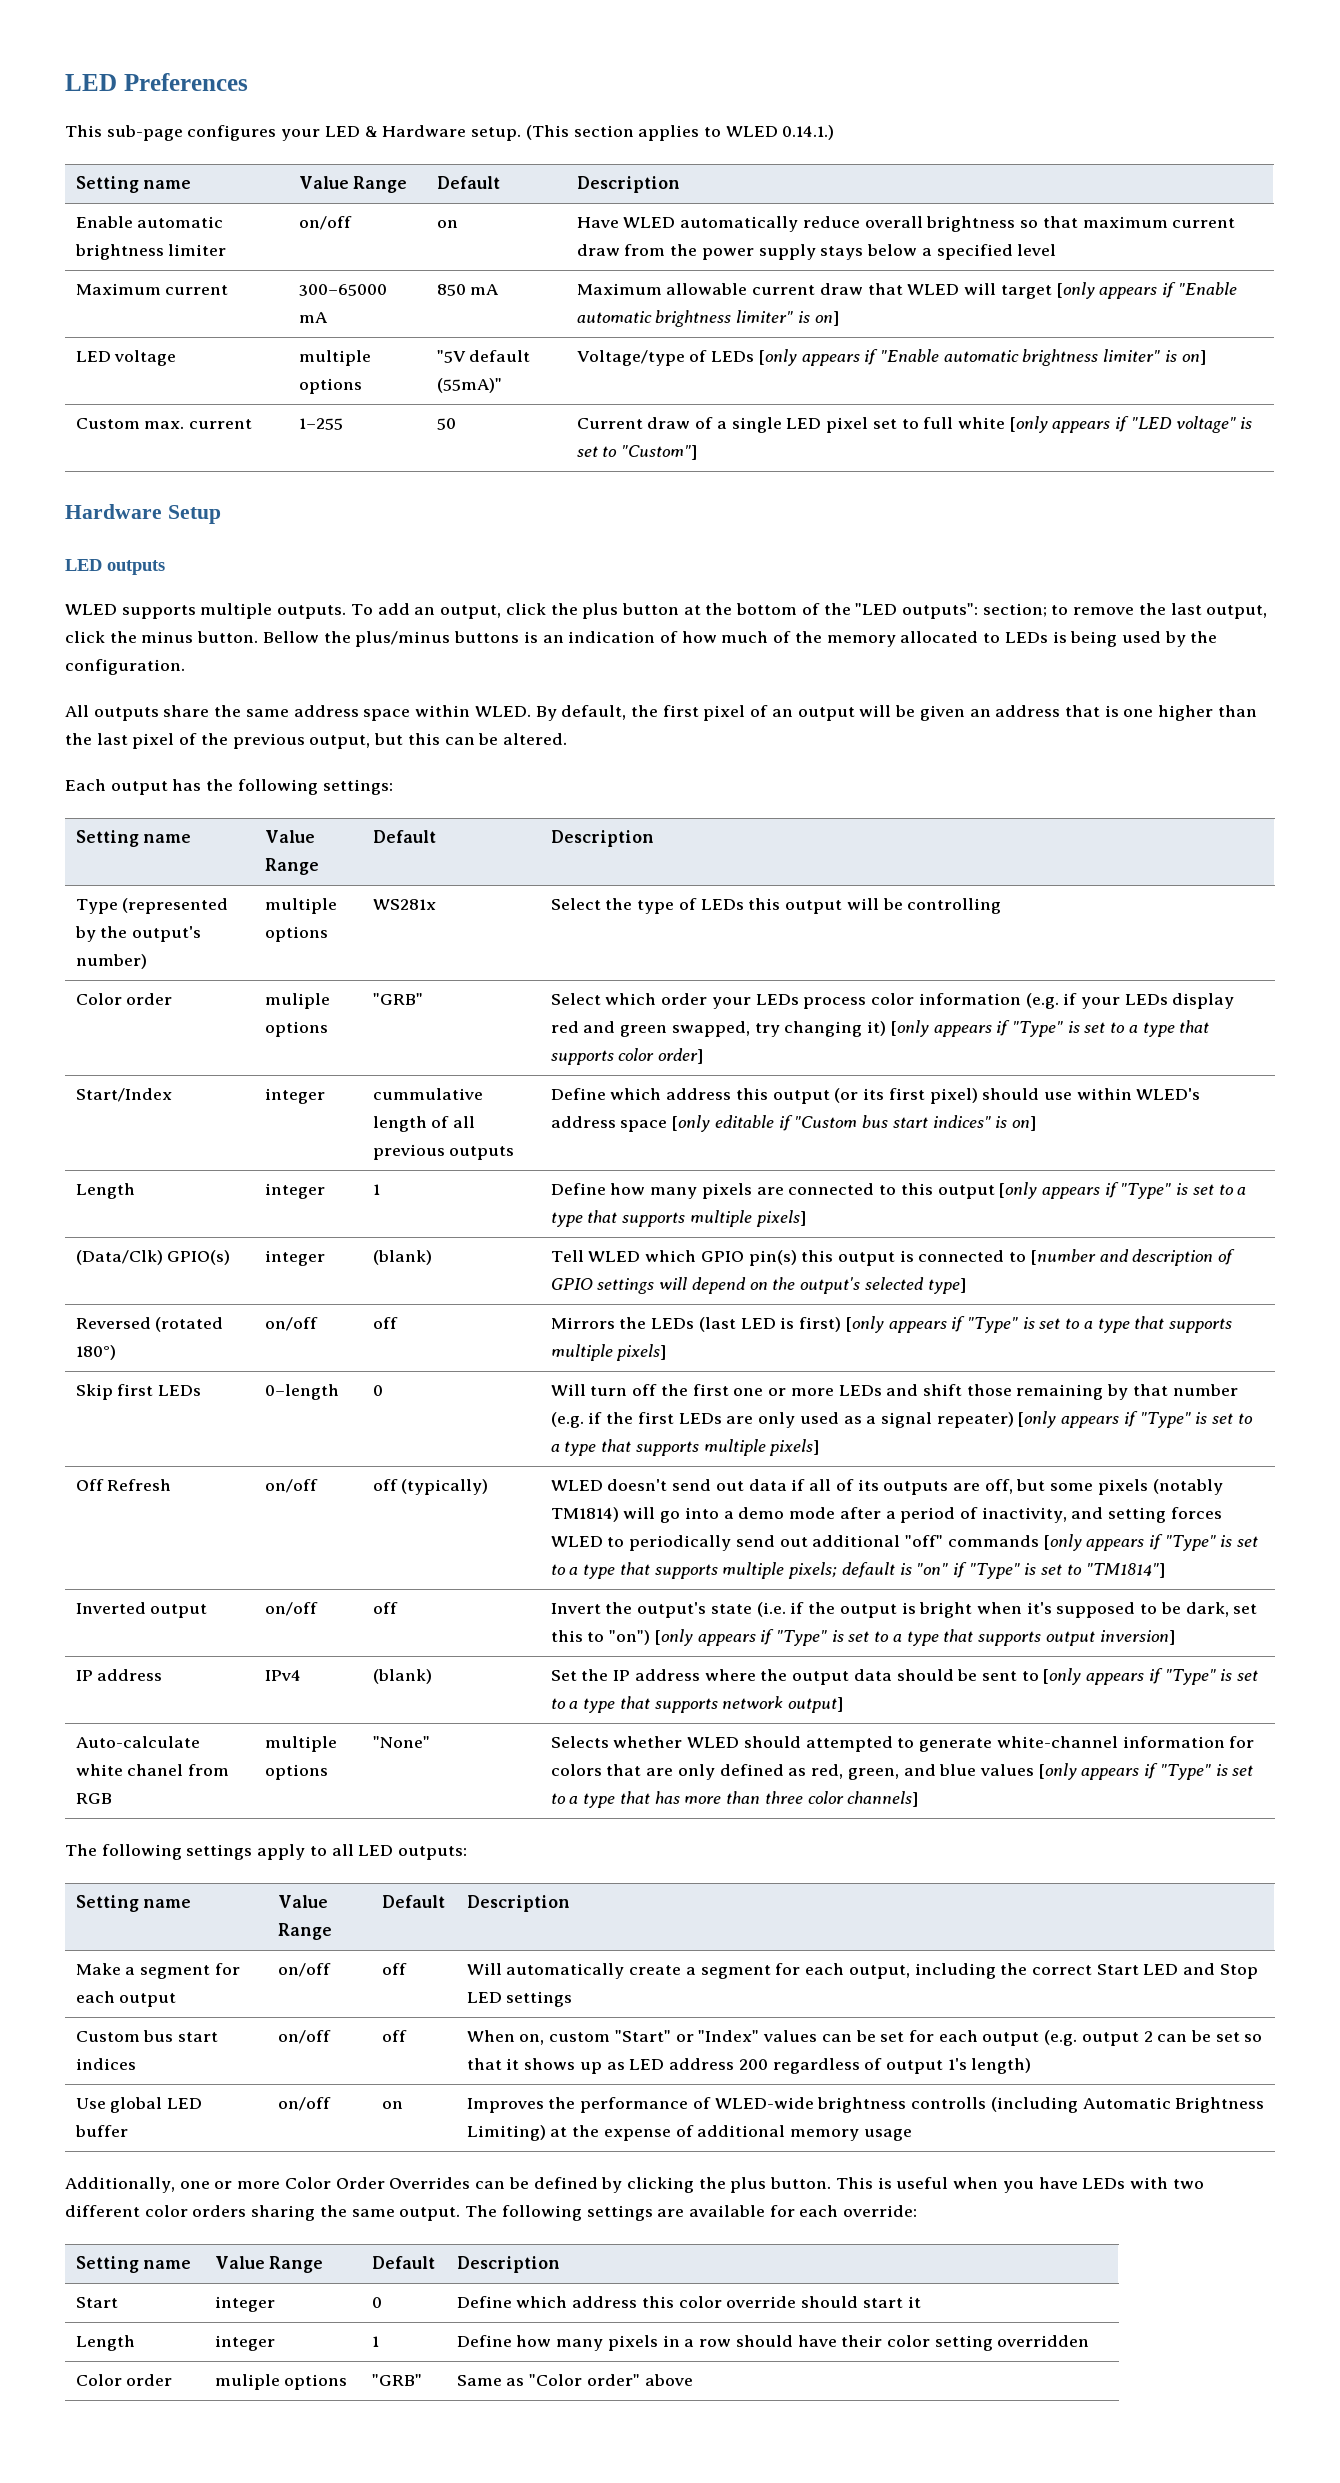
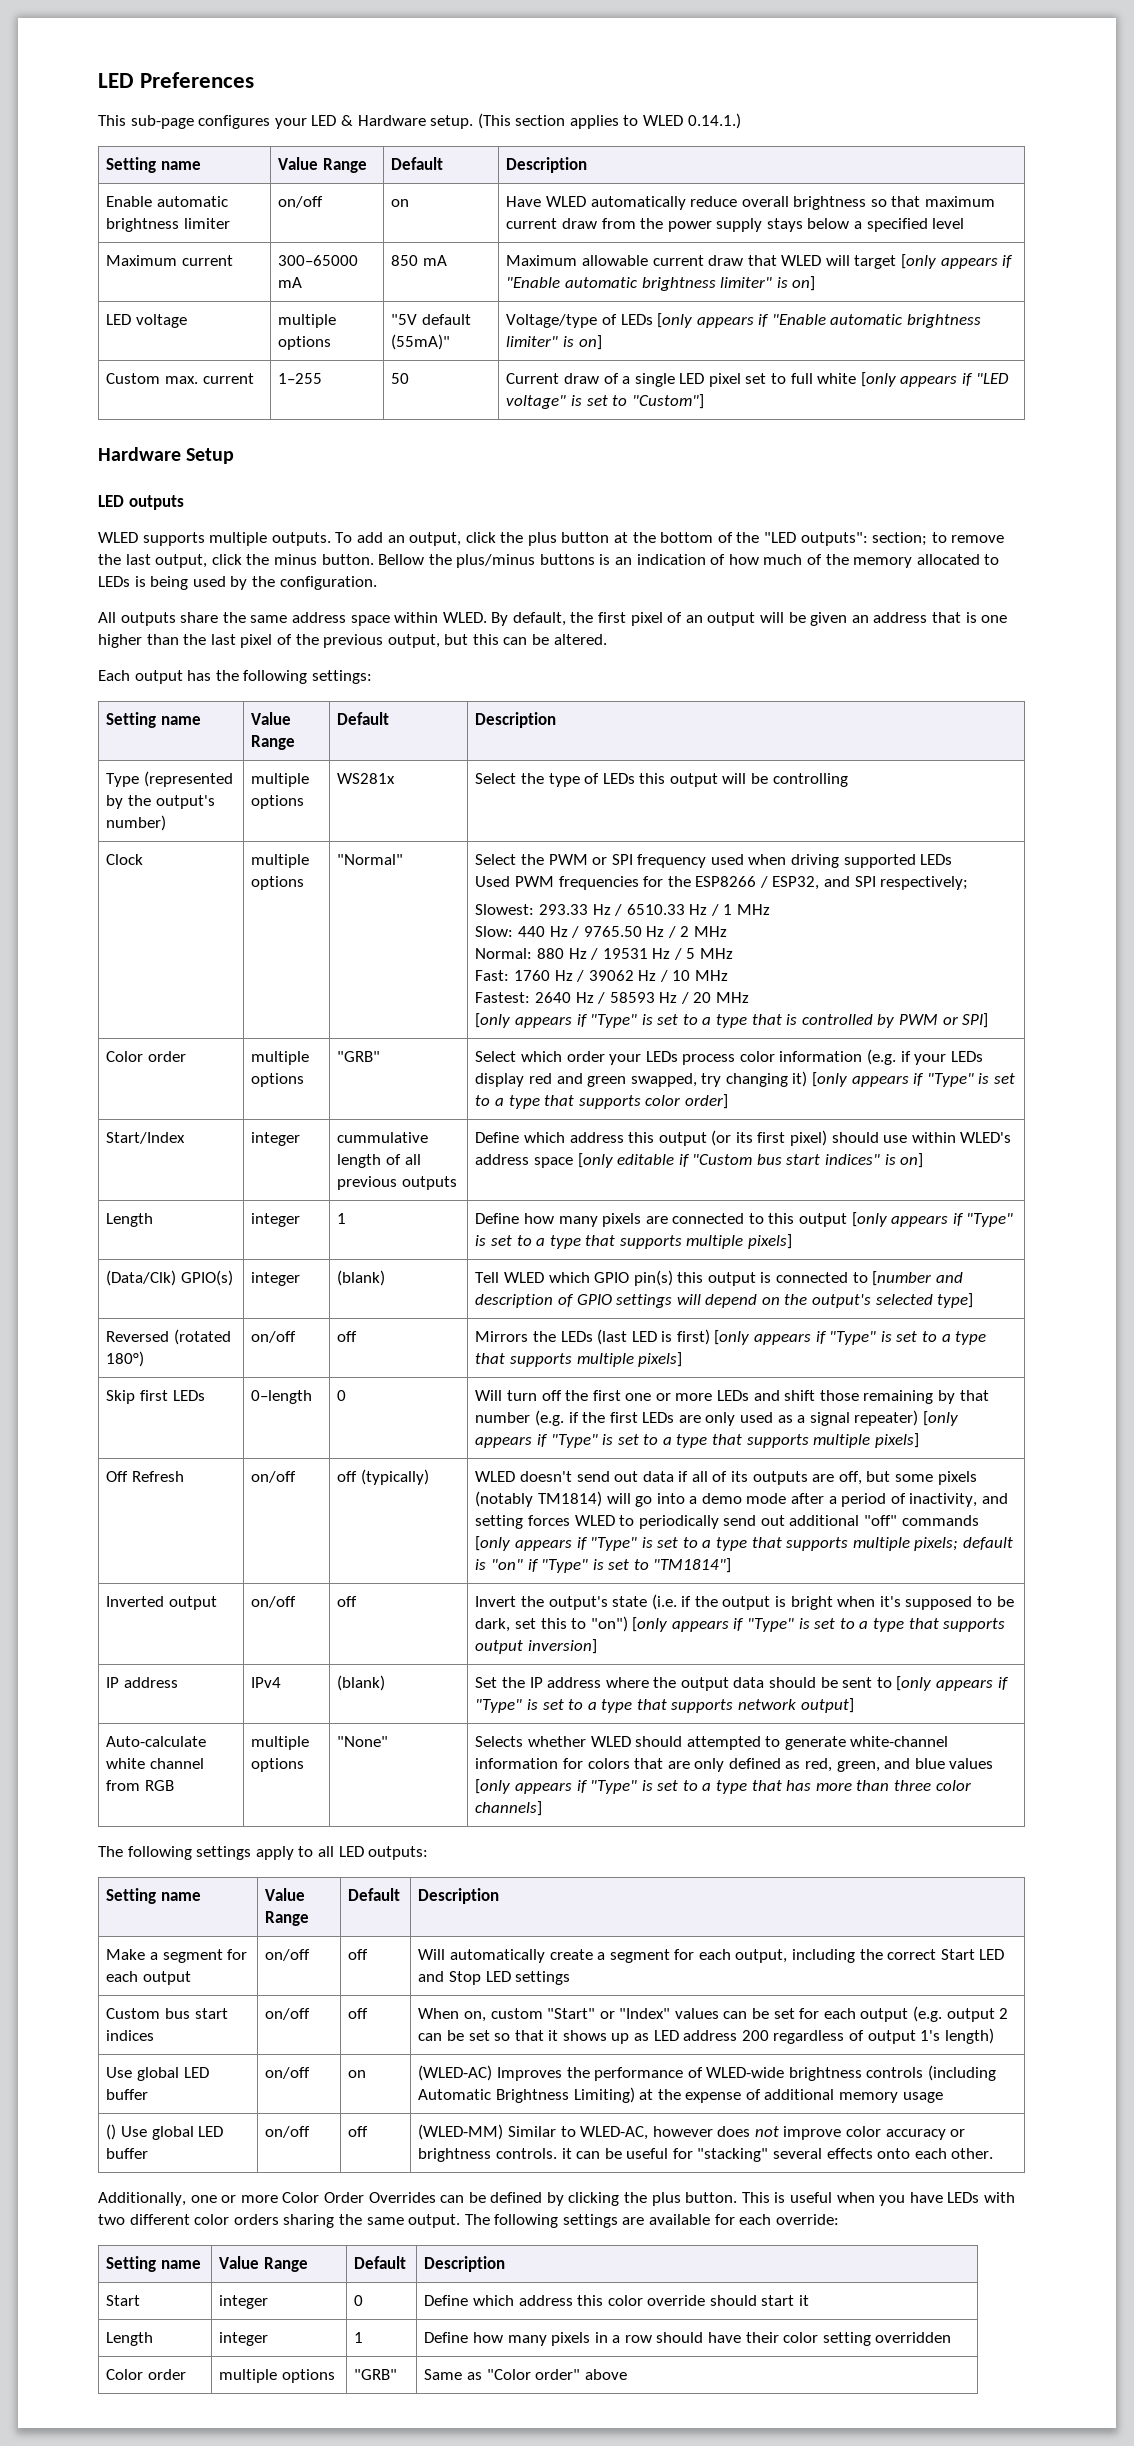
[75,993,173,1005] [264,993,330,1009] // Color order | muliple -> [106,854,144,865] [251,854,310,868] [251,876,305,890] [337,854,404,865] [475,854,953,868] [475,876,969,890] [475,904,771,916] [475,926,728,938] [475,948,734,960] [475,970,729,982] [475,992,750,1004] [475,1013,989,1028] [106,1051,186,1062] [251,1051,310,1065] // Clock | multiple options | "Normal" | Select the PWM or SPI frequency used when driving supported LEDs // Used PWM frequencies for the ESP8266 / ESP32, and SPI respectively; // Slowest: 293.33 Hz / 6510.33 Hz / 1 MHz // Slow: 440 Hz / 9765.50 Hz / 2 MHz // Normal: 880 Hz / 19531 Hz / 5 MHz // Fast: 1760 Hz / 39062 Hz / 10 MHz // Fastest: 2640 Hz / 58593 Hz / 20 MHz // [only appears if "Type" is set to a type that is controlled by PWM or SPI] // Color order | multiple
[127,1764,184,1776] chanel -> [149,1758,204,1769] channel
(403, 2105) none -> [418,2065,493,2081] (WLED-AC)
[911,2097,987,2109] controlls -> [866,2067,924,2078] controls
(912, 2135) none -> [106,2124,224,2140] [106,2148,149,2159] [265,2126,311,2138] [348,2126,369,2137] [418,2124,966,2140] [418,2148,994,2162] // () Use global LED buffer | on/off | off | (WLED-MM) Similar to WLED-AC, however does not improve color accuracy or brightness controls. it can be useful for "stacking" several effects onto each other.
[214,2374,280,2390] muliple -> [219,2369,278,2383] multiple

